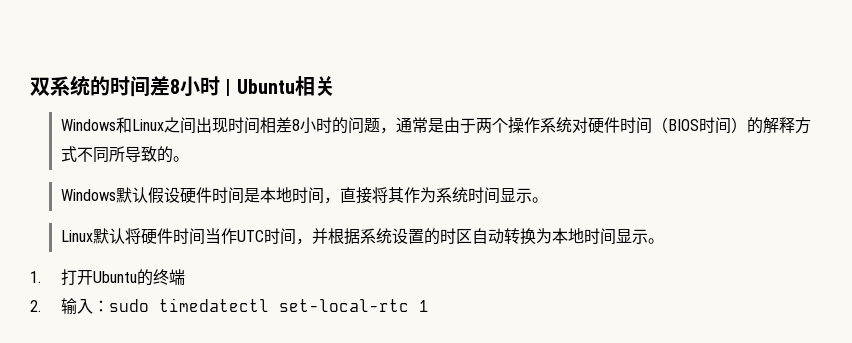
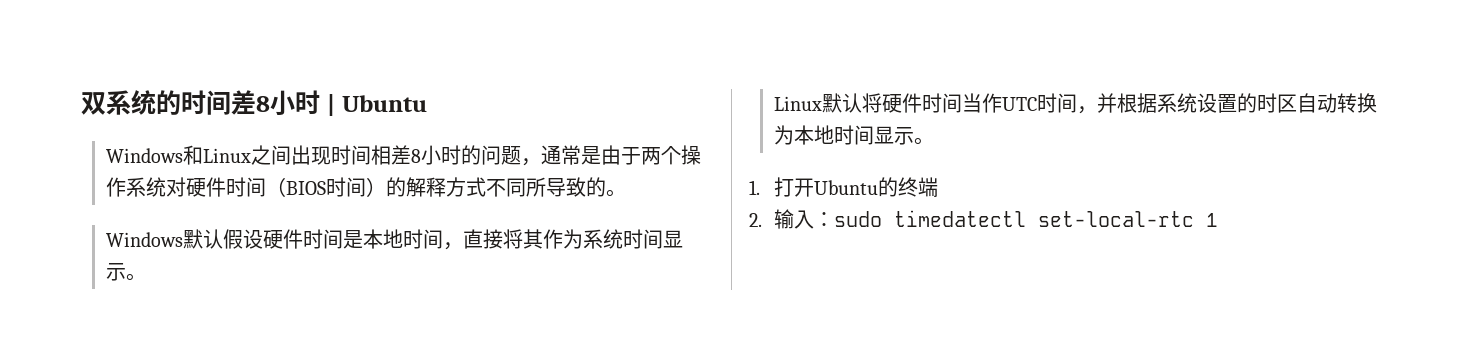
[294,76,335,96] 相关 -> (427, 103) none

